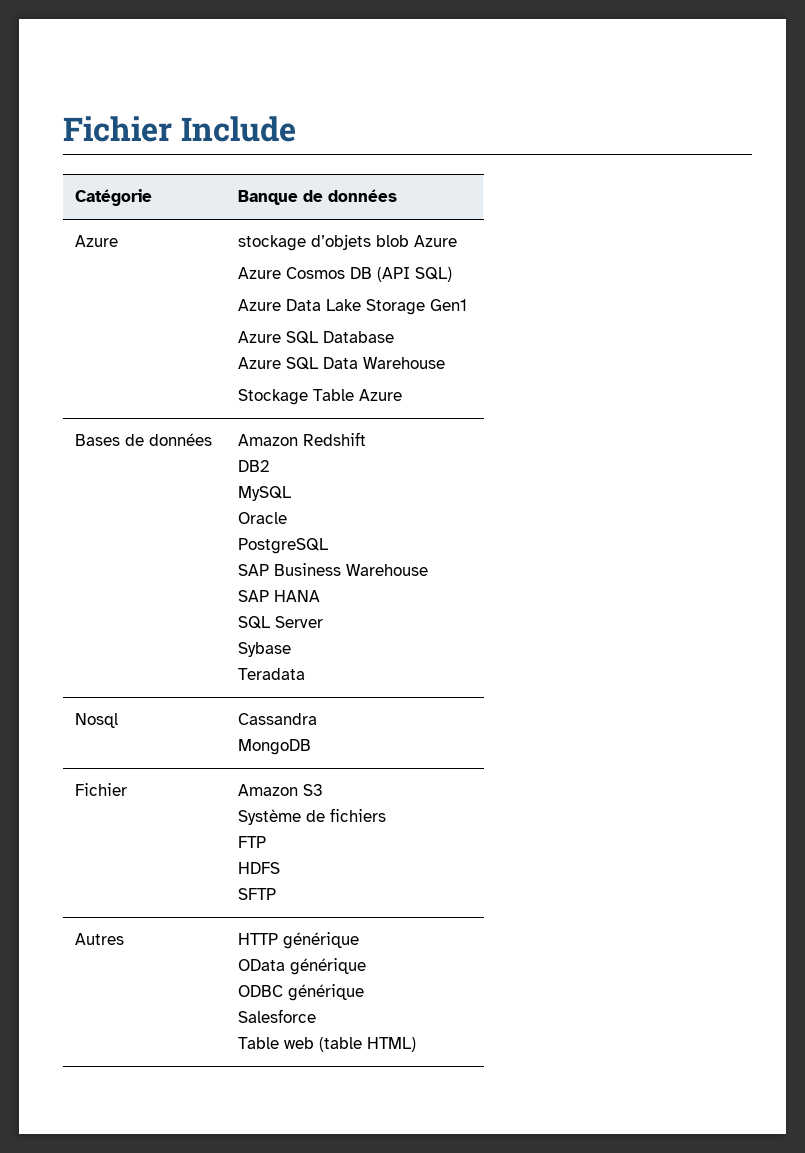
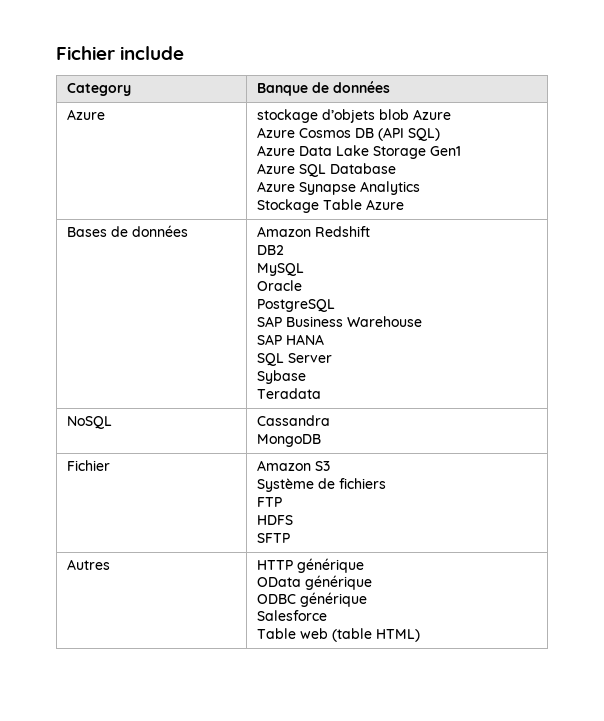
[63,116,296,142] [74,189,152,206] Fichier Include // Catégorie -> [56,46,185,60] [67,83,132,96] Fichier include // Category
[285,357,445,370] SQL Data Warehouse -> [299,181,421,195] Synapse Analytics
[74,713,118,728] Nosql -> [67,416,113,429] NoSQL

